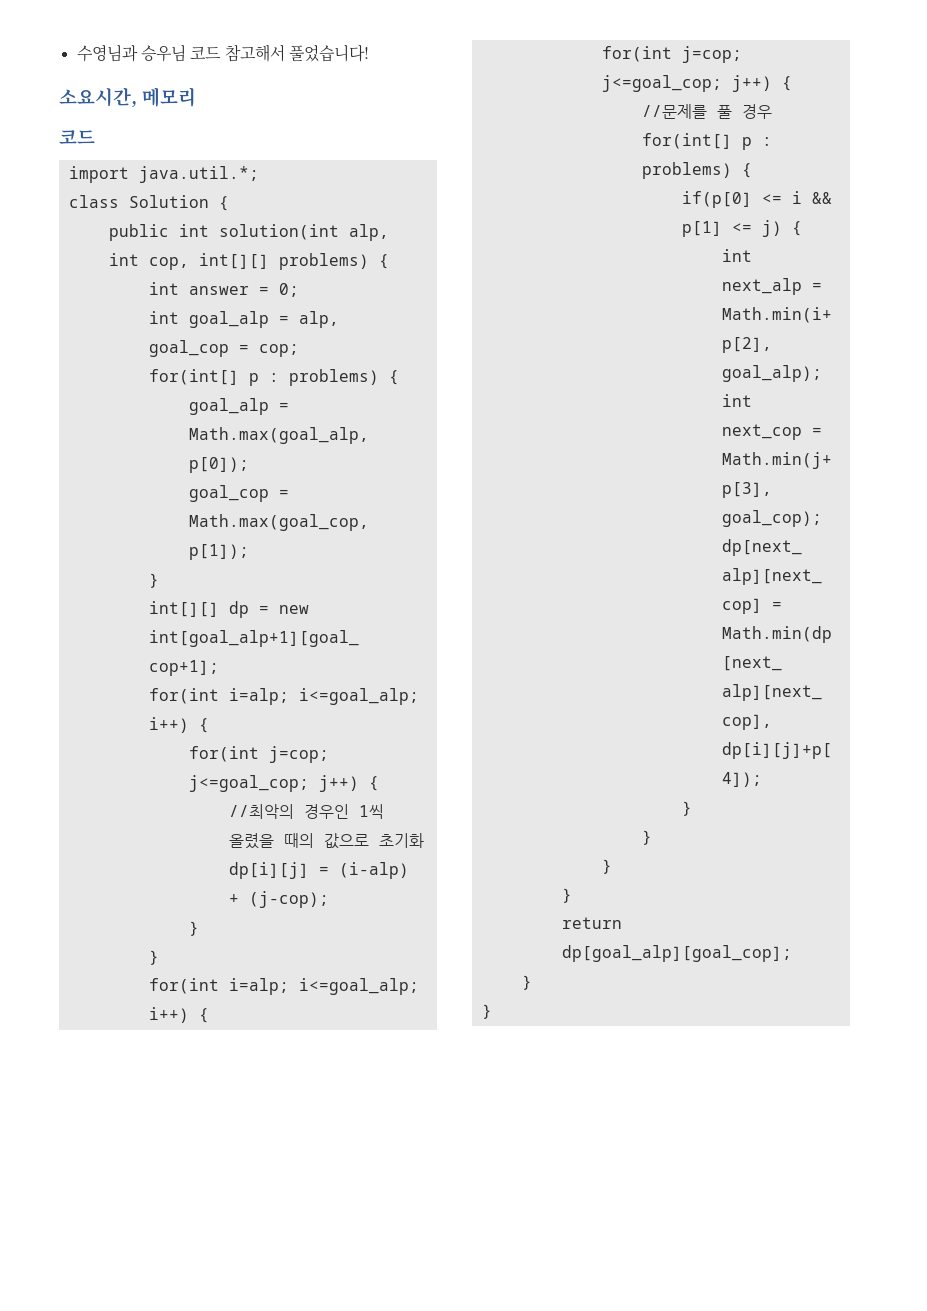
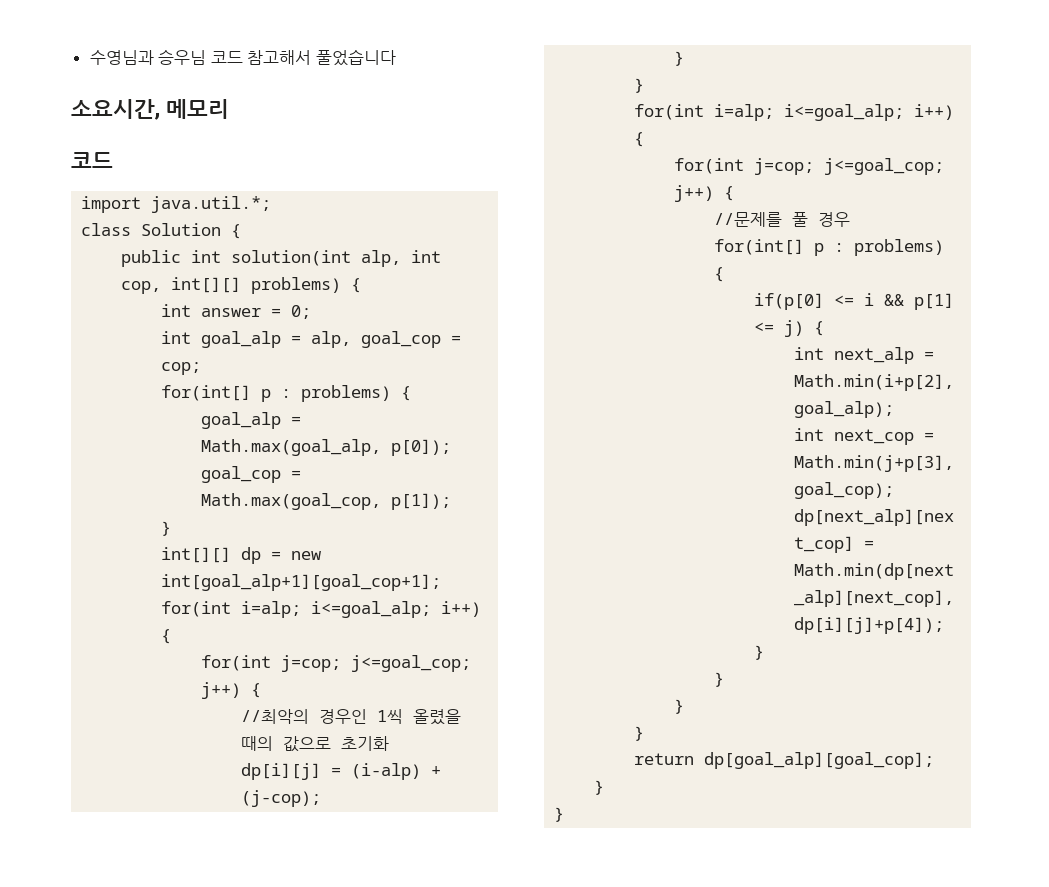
[288,44,369,62] 풀었습니다! -> [316,49,397,66] 풀었습니다

